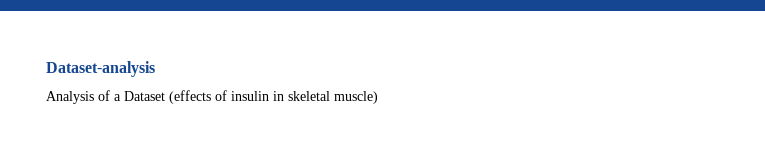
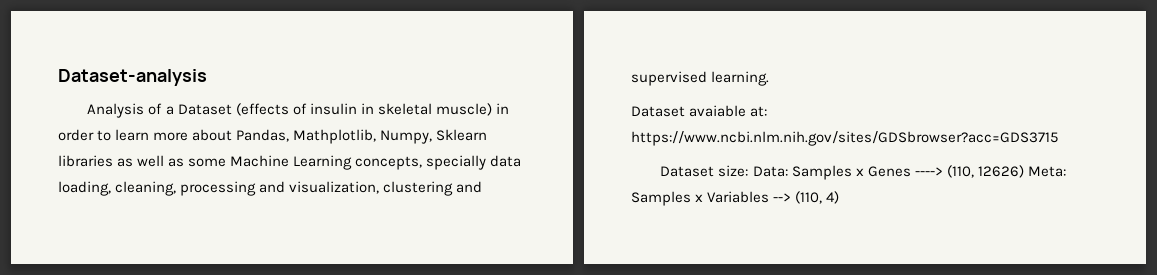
(378, 97) none -> [495,103,509,114] [58,129,488,144] [58,155,522,170] [58,181,483,196] [631,71,770,86] [631,105,768,117] [631,131,1058,146] [660,165,1066,180] [631,191,840,206] in order to learn more about Pandas, Mathplotlib, Numpy, Sklearn libraries as well as some Machine Learning concepts, specially data loading, cleaning, processing and visualization, clustering and supervised learning. // Dataset avaiable at: https://www.ncbi.nlm.nih.gov/sites/GDSbrowser?acc=GDS3715 // Dataset size: Data: Samples x Genes ----> (110, 12626) Meta: Samples x Variables --> (110, 4)

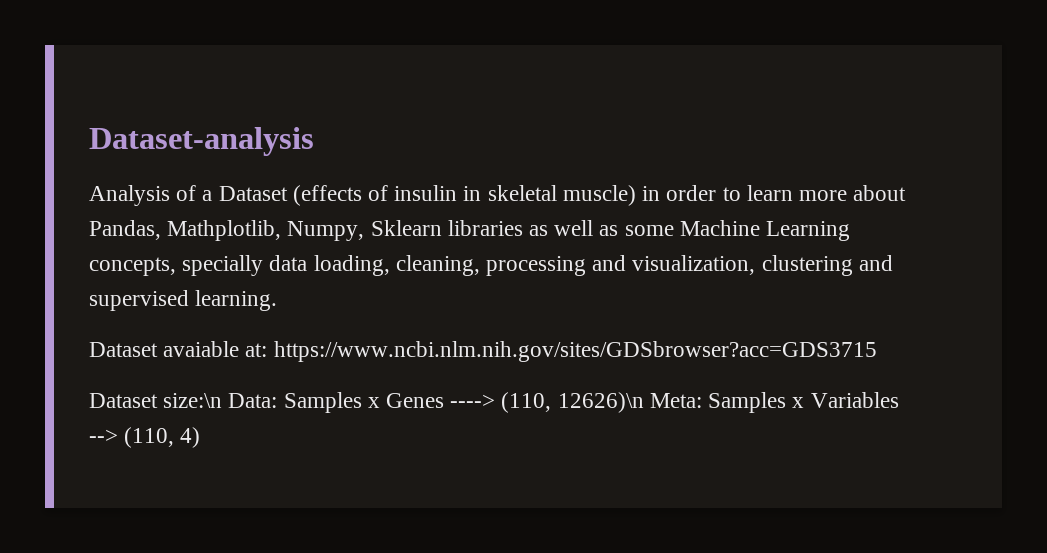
[718,165,749,177] size: -> [163,393,223,408] size:\n
[977,165,1024,178] 12626) -> [557,392,644,413] 12626)\n

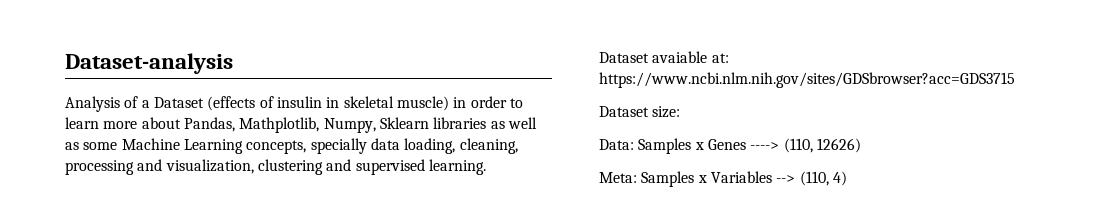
[163,393,223,408] size:\n -> [652,106,681,118] size: //
[557,392,644,413] 12626)\n -> [816,138,861,153] 12626) //

